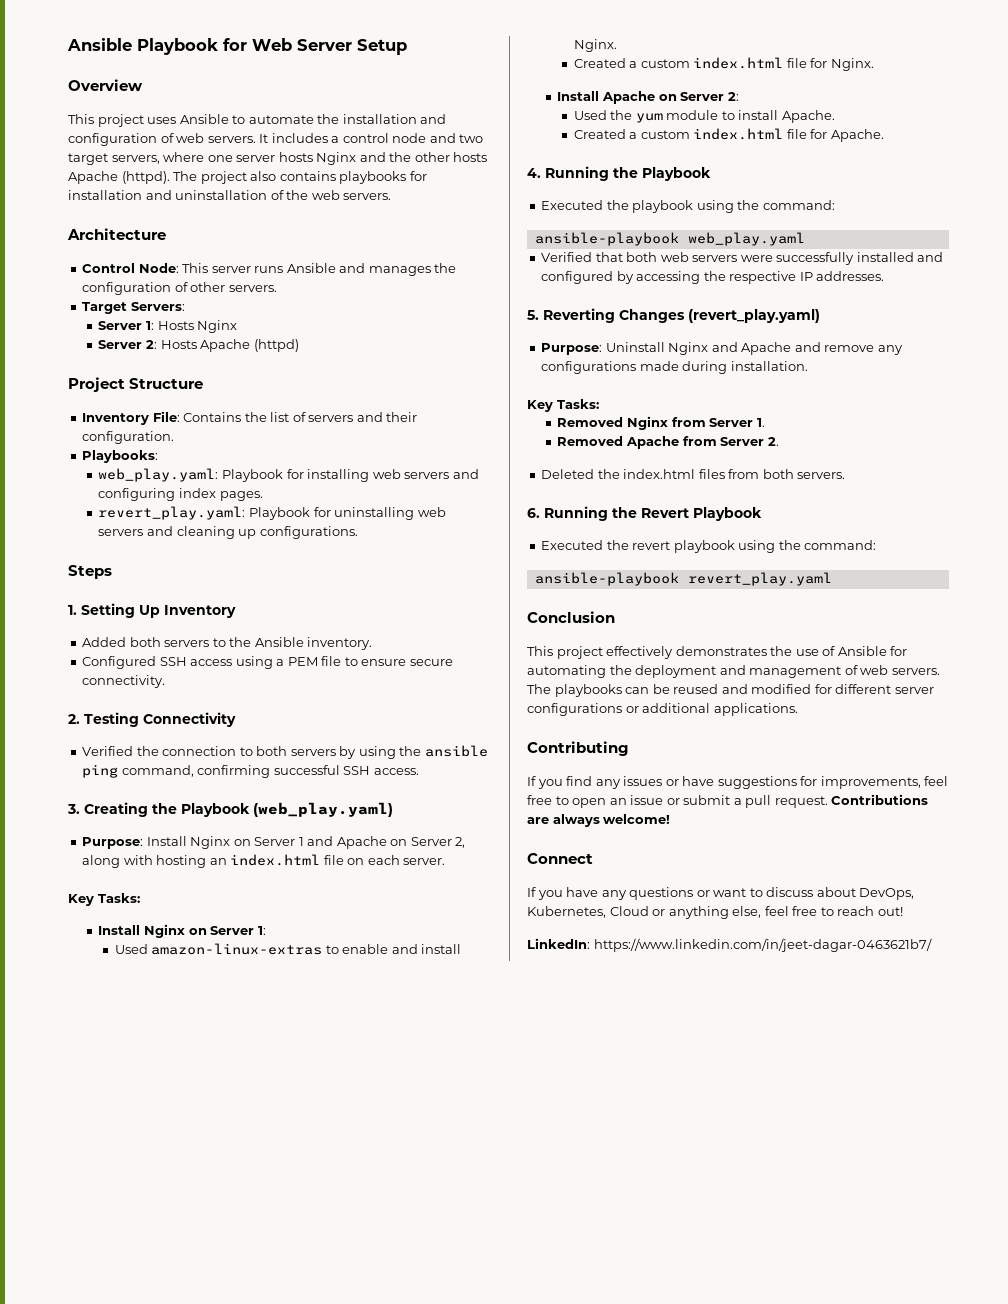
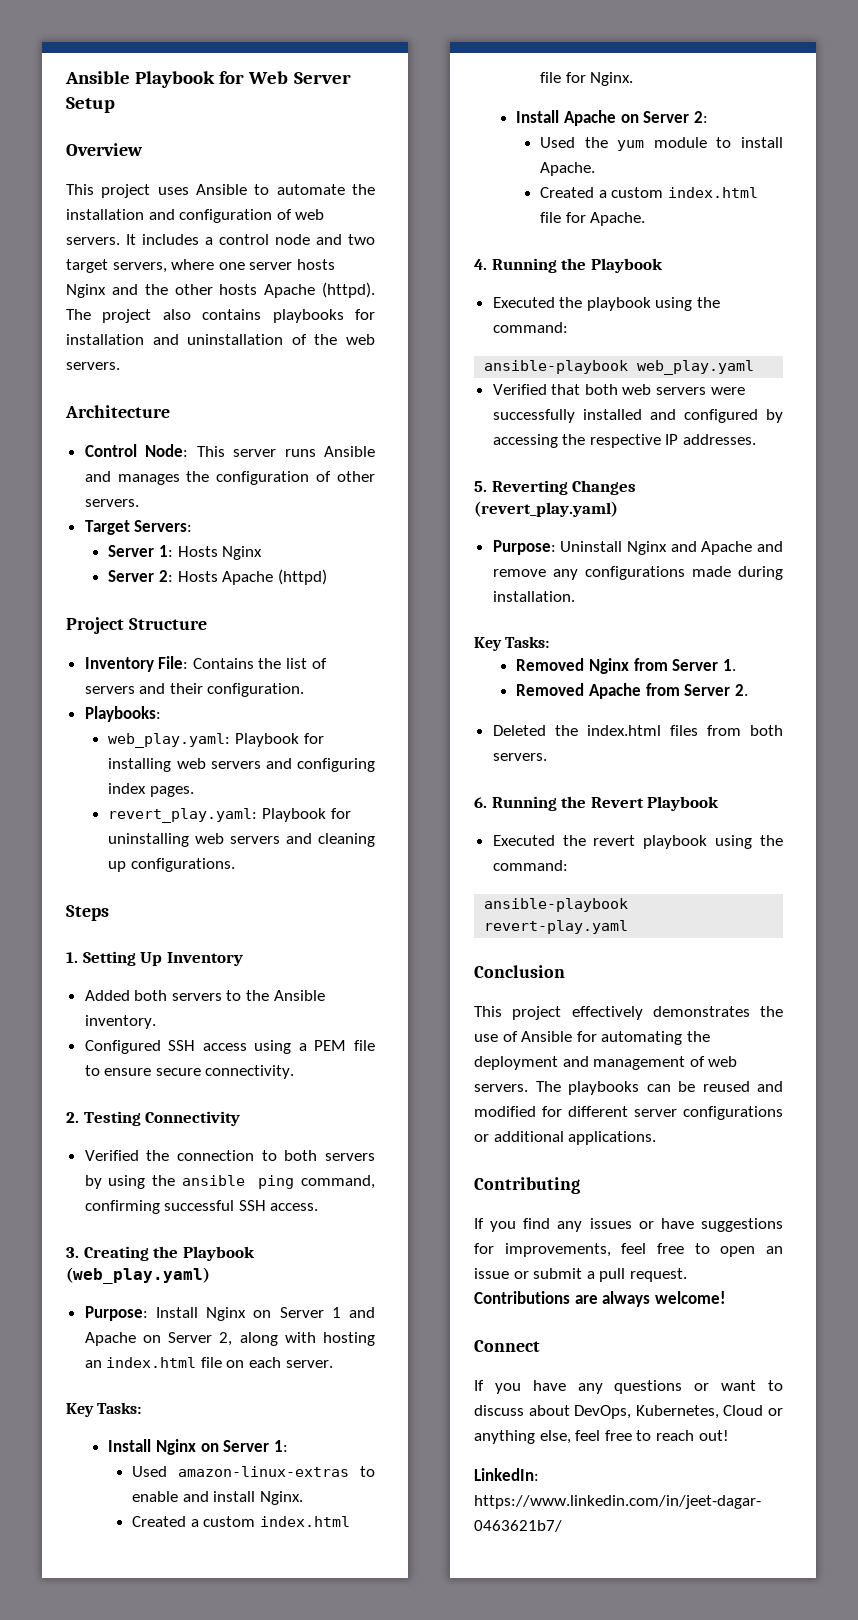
[687,572,832,586] revert_play.yaml -> [484,920,629,934] revert-play.yaml

